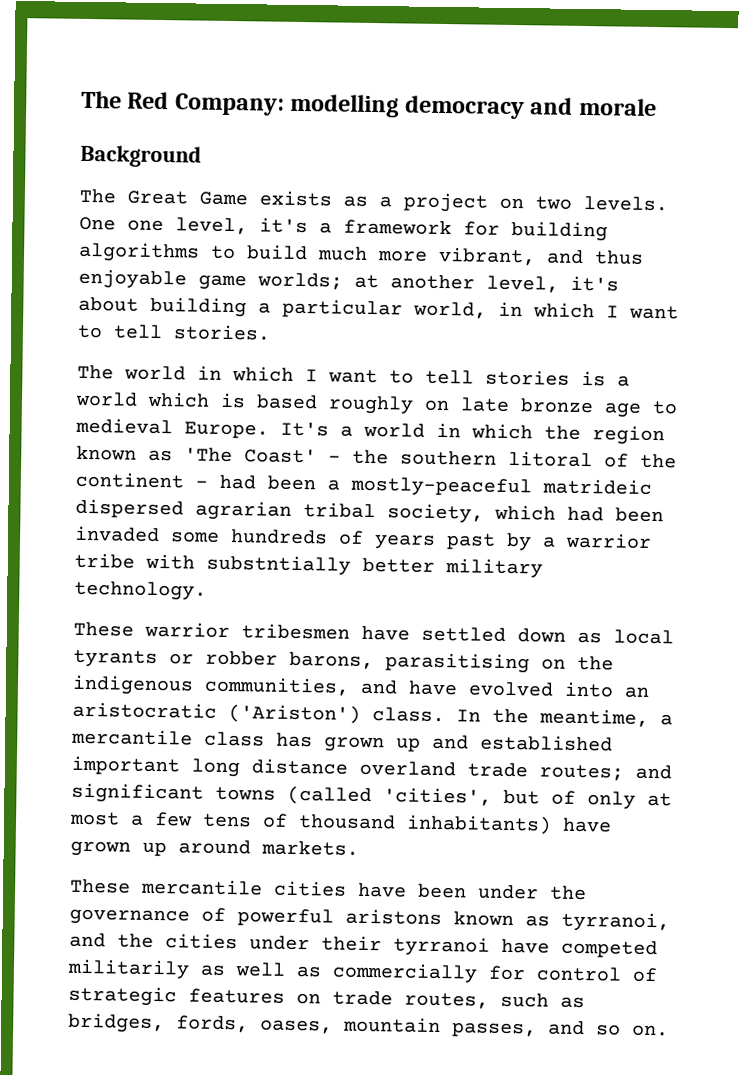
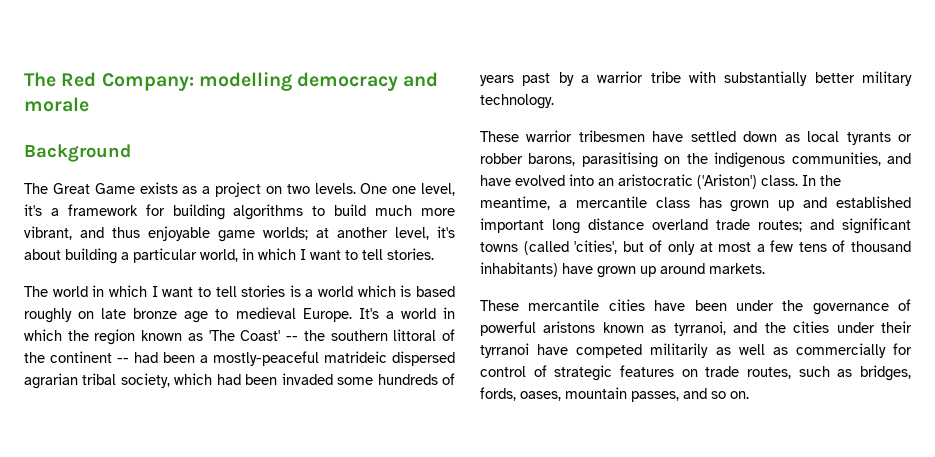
[328,455,341,463] - -> [286,336,299,341] --
[508,450,593,468] litoral -> [393,329,437,341] littoral
[195,480,208,488] - -> [117,358,129,363] --
[206,554,351,576] substntially -> [724,71,808,86] substantially

